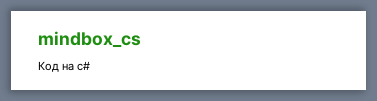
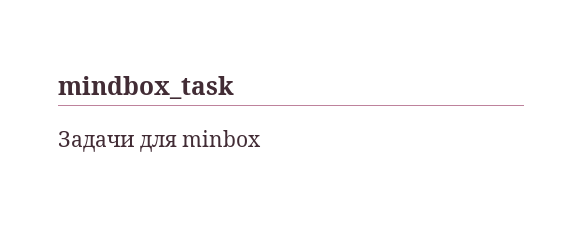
[38,31,141,47] [38,61,91,72] mindbox_cs // Код на c# -> [58,76,234,99] [58,130,262,152] mindbox_task // Задачи для minbox

